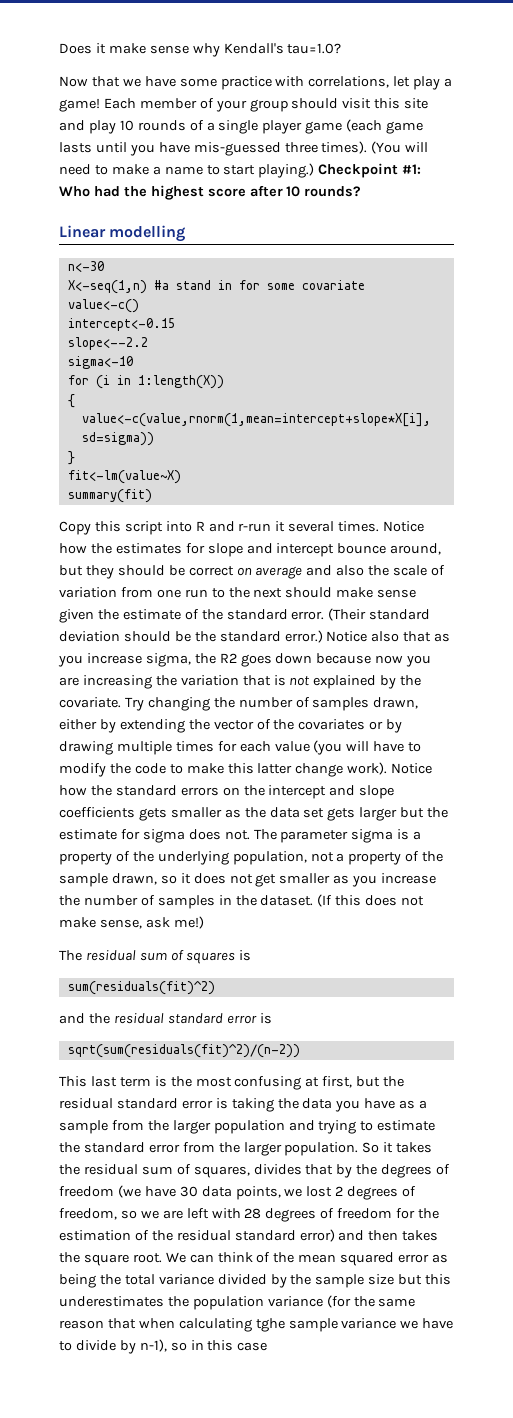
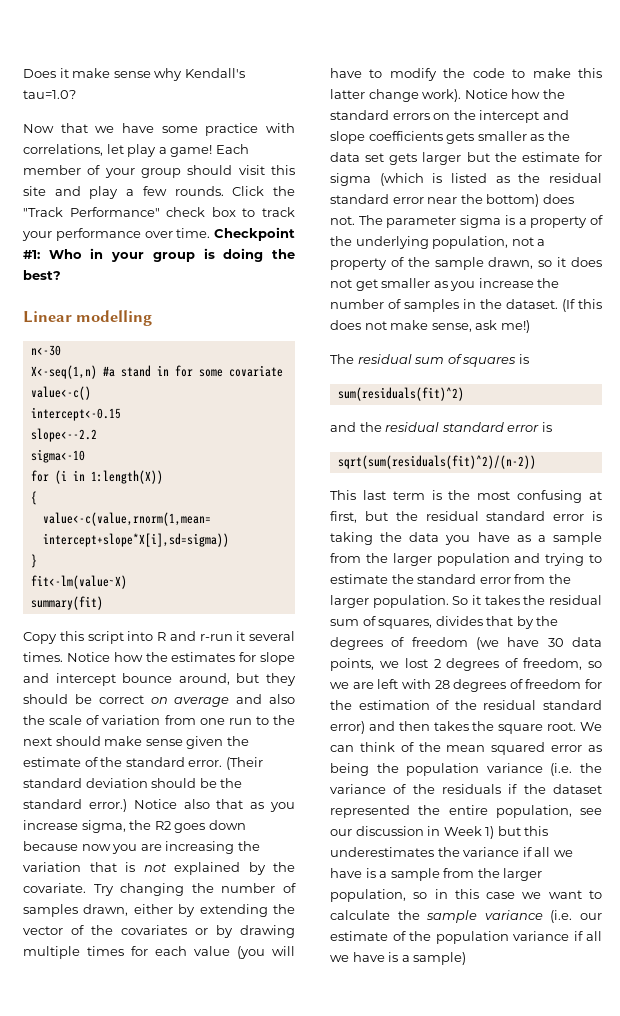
[119,119,424,134] [59,141,429,156] [59,163,422,178] [59,185,362,200] 10 rounds of a single player game (each game lasts until you have mis-guessed three times). (You will need to make a name to start playing.) Checkpoint #1: Who had the highest score after 10 rounds? -> [126,186,295,196] [23,207,295,217] [22,227,295,241] [23,248,295,262] [23,270,61,280] a few rounds. Click the "Track Performance" check box to track your performance over time. Checkpoint #1: Who in your group is doing the best?
(185, 836) none -> [379,173,602,186] [330,194,540,207] (which is listed as the residual standard error near the bottom)
[124,1274,452,1288] [59,1295,416,1310] [59,1318,454,1332] [59,1339,268,1354] total variance divided by the sample size but this underestimates the population variance (for the same reason that when calculating tghe sample variance we have to divide by n-1), so in this case -> [406,763,602,776] [330,784,602,794] [330,805,602,818] [330,826,549,839] [330,847,573,857] [330,868,543,881] [330,889,602,902] [330,910,602,923] [330,931,602,944] [330,952,467,965] population variance (i.e. the variance of the residuals if the dataset represented the entire population, see our discussion in Week 1) but this underestimates the variance if all we have is a sample from the larger population, so in this case we want to calculate the sample variance (i.e. our estimate of the population variance if all we have is a sample)

